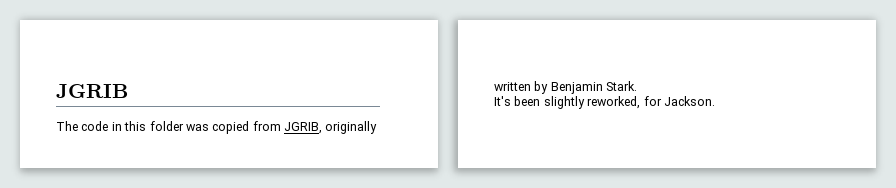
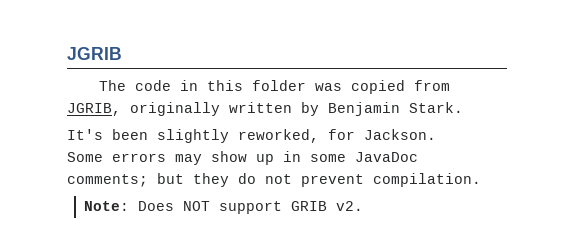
(715, 101) none -> [67,151,418,165] [67,173,481,187] [83,201,363,214] // Some errors may show up in some JavaDoc comments; but they do not prevent compilation. // Note: Does NOT support GRIB v2.

